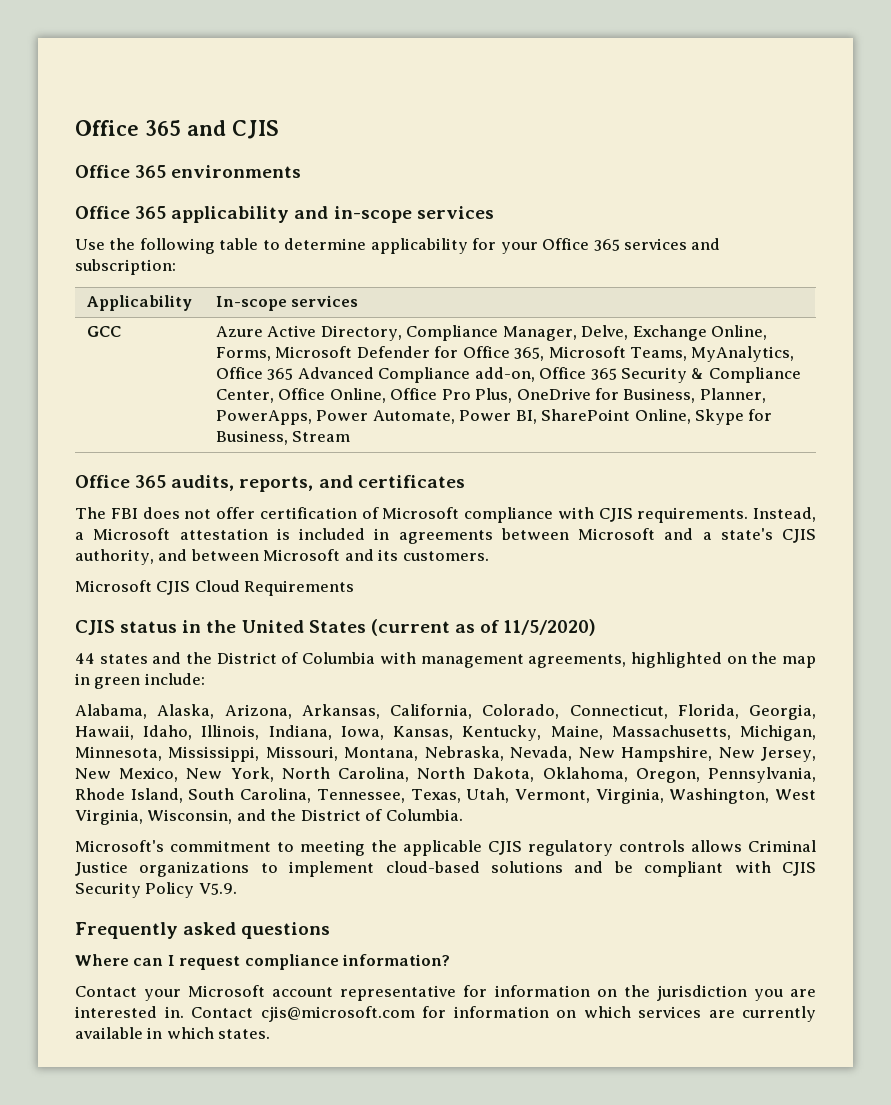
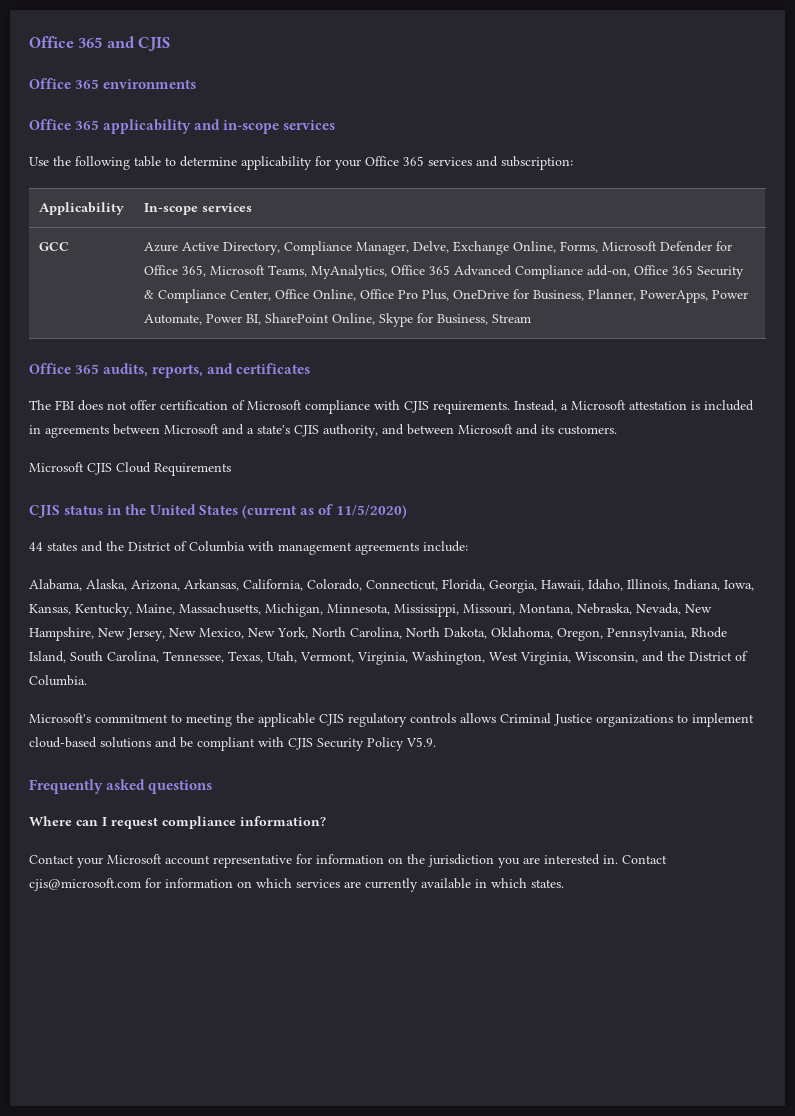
[528,652,817,668] [75,673,141,689] agreements, highlighted on the map in green -> [355,542,419,555] agreements

